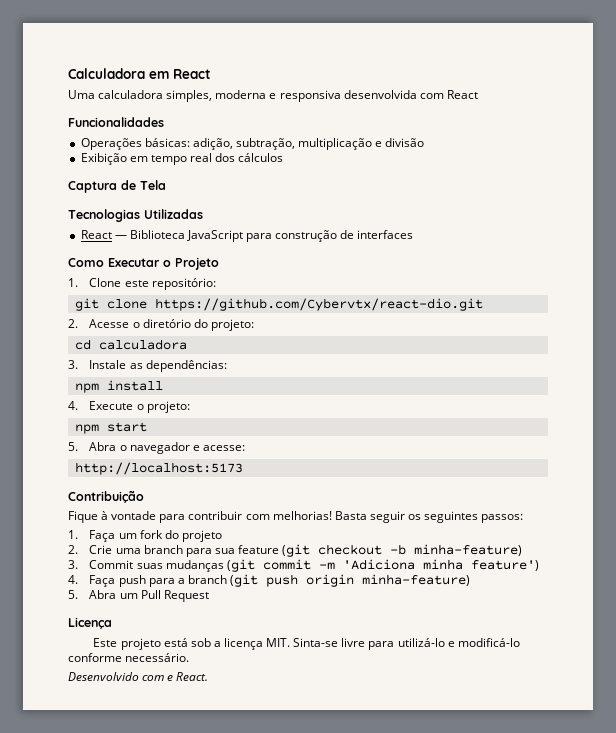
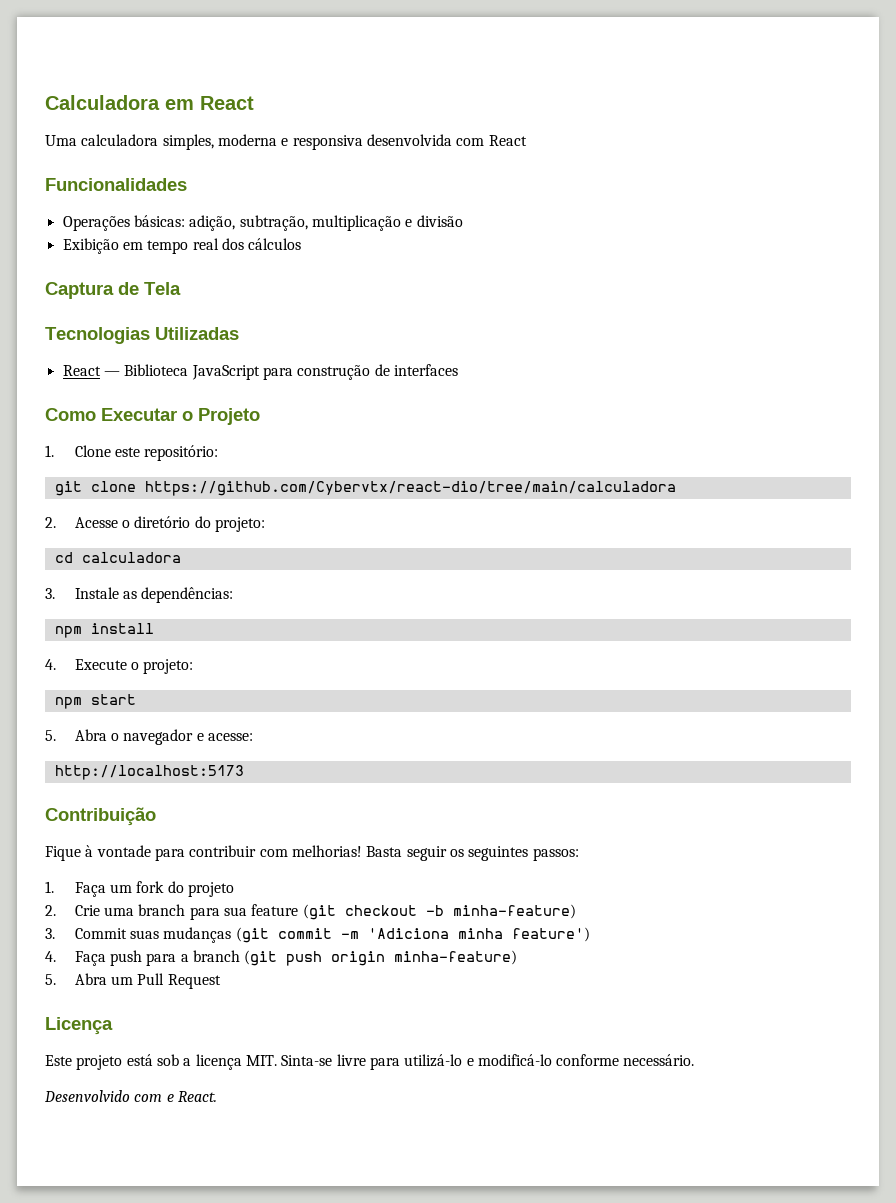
[154,298,483,311] https://github.com/Cybervtx/react-dio.git -> [144,481,676,496] https://github.com/Cybervtx/react-dio/tree/main/calculadora

